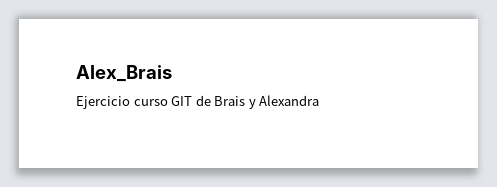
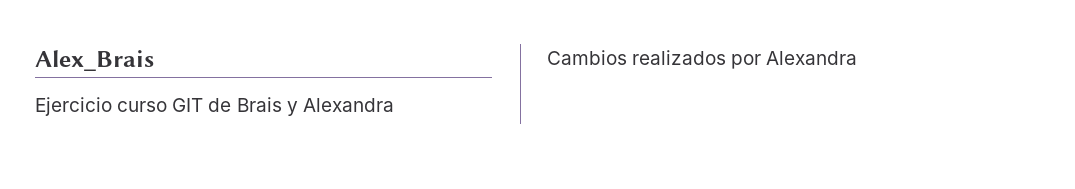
(320, 100) none -> [547,50,858,69] // Cambios realizados por Alexandra

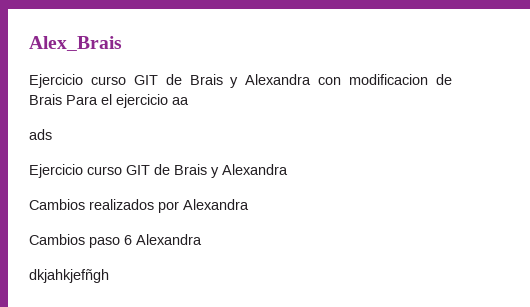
(154, 60) none -> [29,74,453,88] [29,94,189,108] [29,129,52,140] // Ejercicio curso GIT de Brais y Alexandra con modificacion de Brais Para el ejercicio aa // ads
(858, 58) none -> [29,234,202,248] [29,269,109,283] // Cambios paso 6 Alexandra // dkjahkjefñgh

